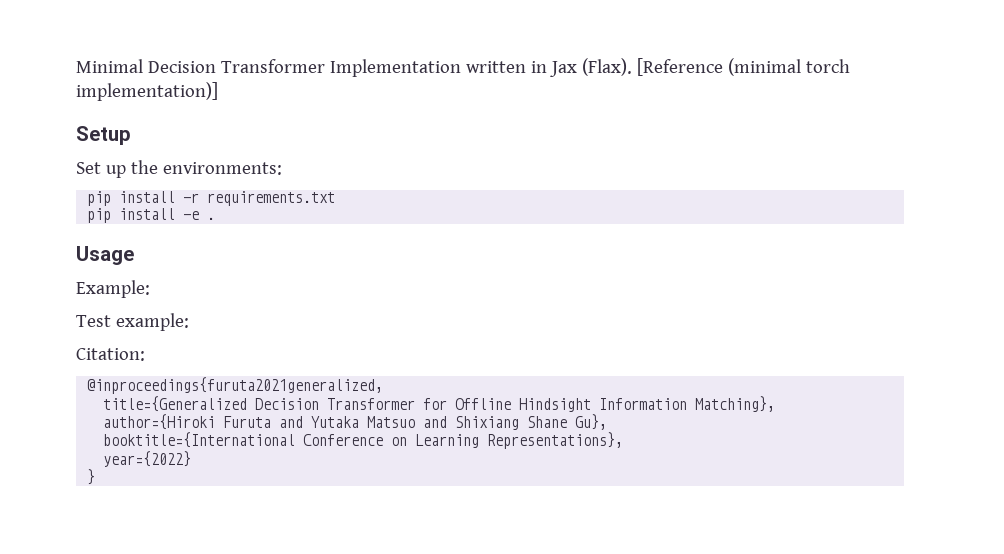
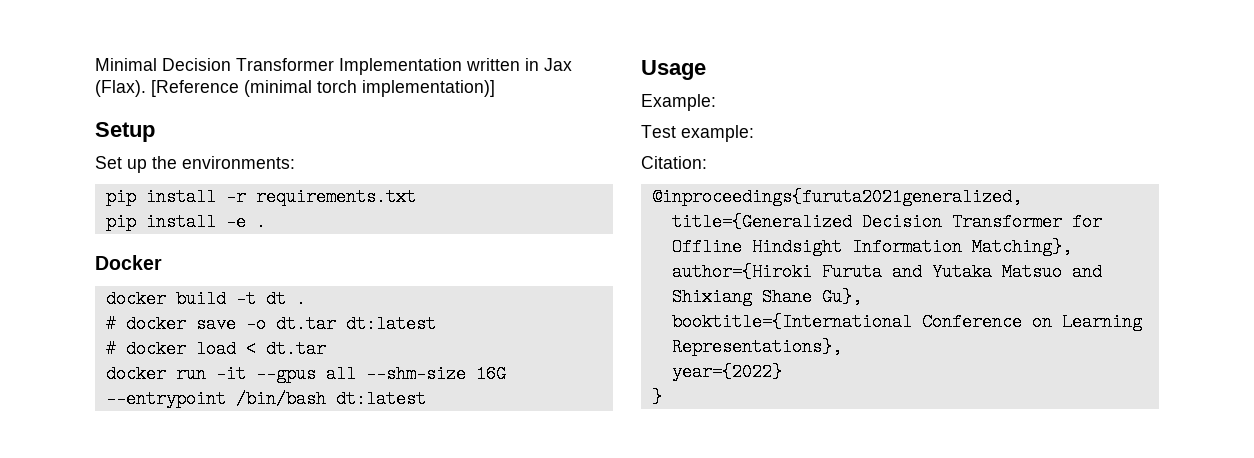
(216, 218) none -> [95,255,162,270] [105,290,306,308] [105,315,436,333] [105,340,326,358] [105,365,506,383] [105,390,426,408] // Docker // docker build -t dt . // # docker save -o dt.tar dt:latest // # docker load < dt.tar // docker run -it --gpus all --shm-size 16G --entrypoint /bin/bash dt:latest

